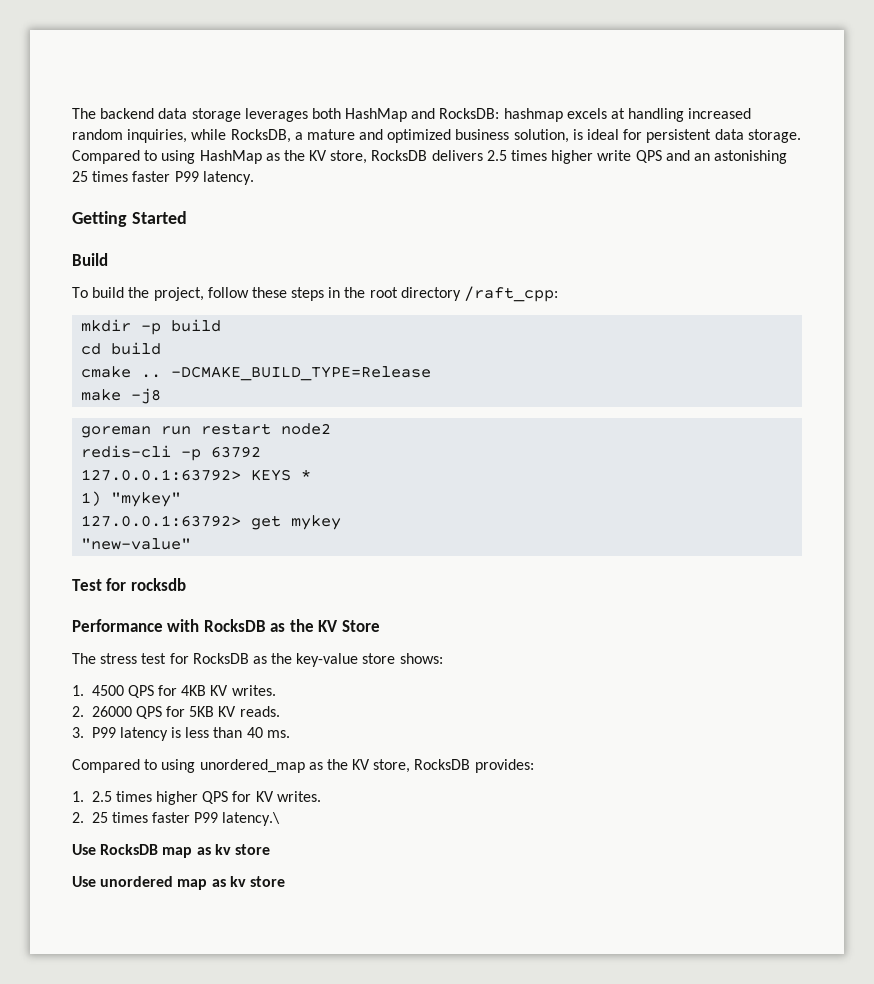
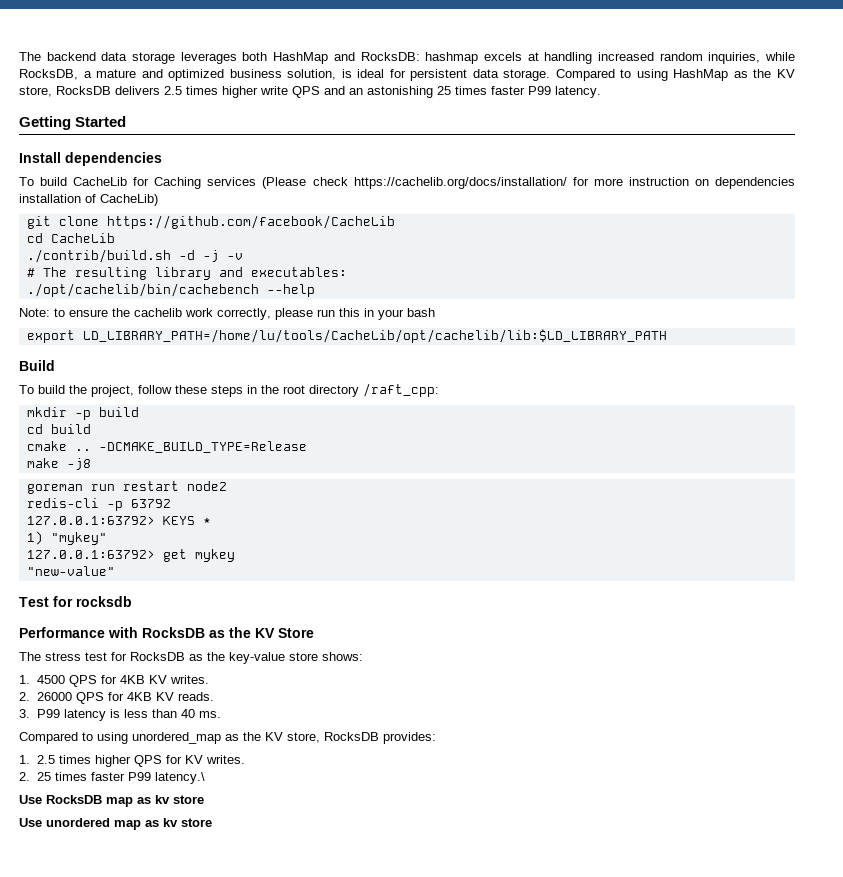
(187, 217) none -> [19,152,162,166] [19,177,796,189] [19,194,158,206] [26,215,395,229] [26,233,115,243] [26,249,243,263] [26,267,347,280] [26,283,315,297] [19,308,435,320] [26,329,667,343] // Install dependencies // To build CacheLib for Caching services (Please check https://cachelib.org/docs/installation/ for more instruction on dependencies installation of CacheLib) // git clone https://github.com/facebook/CacheLib // cd CacheLib // ./contrib/build.sh -d -j -v // # The resulting library and executables: // ./opt/cachelib/bin/cachebench --help // Note: to ensure the cachelib work correctly, please run this in your bash // export LD_LIBRARY_PATH=/home/lu/tools/CacheLib/opt/cachelib/lib:$LD_LIBRARY_PATH
[189,706,215,717] 5KB -> [126,692,152,701] 4KB

